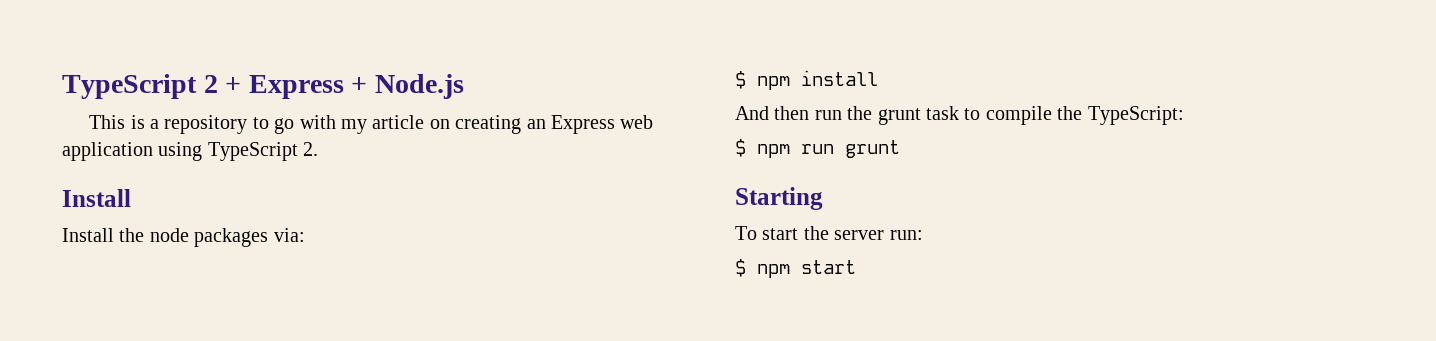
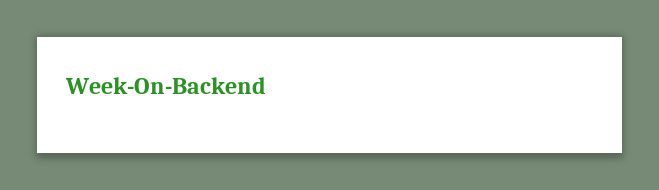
[62,74,464,99] [89,115,654,134] [62,142,319,161] [62,189,131,207] [62,228,305,247] [735,70,878,90] [735,106,1184,125] [735,139,900,158] [735,187,823,210] [735,226,923,240] [735,259,856,278] TypeScript 2 + Express + Node.js // This is a repository to go with my article on creating an Express web application using TypeScript 2. // Install // Install the node packages via: // $ npm install // And then run the grunt task to compile the TypeScript: // $ npm run grunt // Starting // To start the server run: // $ npm start -> [65,77,266,94] Week-On-Backend

